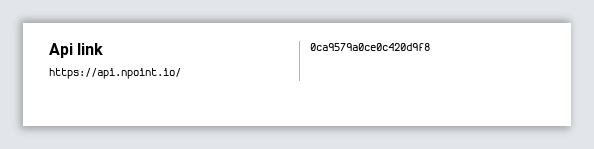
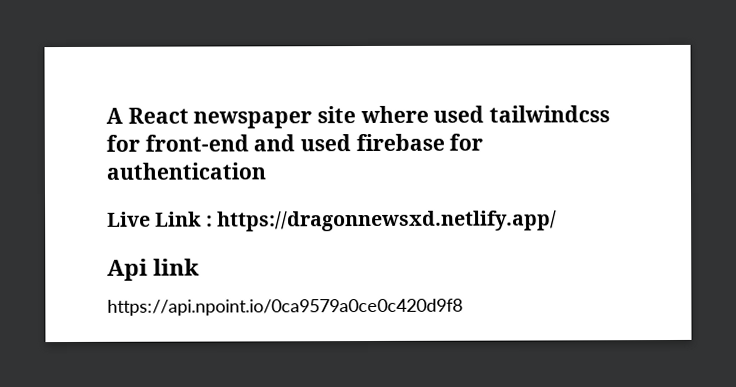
(49, 50) none -> [106,105,611,129] [106,133,484,152] [106,162,266,180] [107,210,557,232] A React newspaper site where used tailwindcss for front-end and used firebase for authentication // Live Link : https://dragonnewsxd.netlify.app/ //

